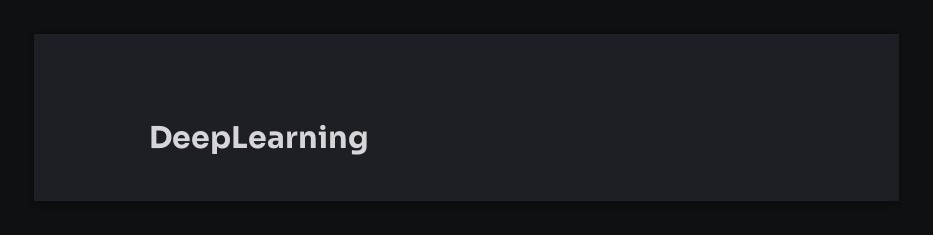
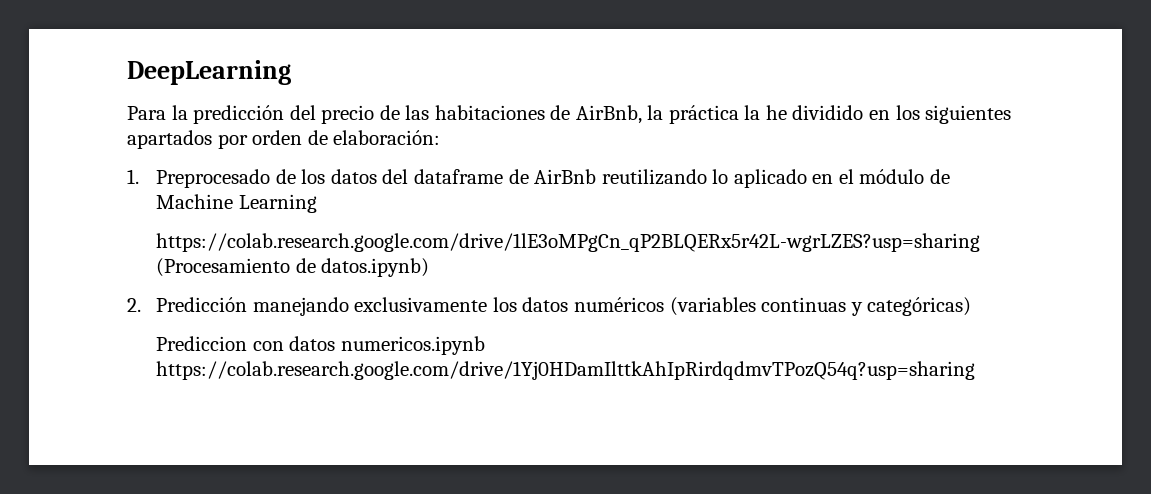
(369, 139) none -> [127,105,1012,124] [127,130,441,149] [127,169,950,188] [156,194,317,213] [156,233,981,252] [156,258,430,277] [127,297,972,316] [156,336,485,355] [156,361,976,380] // Para la predicción del precio de las habitaciones de AirBnb, la práctica la he dividido en los siguientes apartados por orden de elaboración: // 1. Preprocesado de los datos del dataframe de AirBnb reutilizando lo aplicado en el módulo de Machine Learning // https://colab.research.google.com/drive/1lE3oMPgCn_qP2BLQERx5r42L-wgrLZES?usp=sharing (Procesamiento de datos.ipynb) // 2. Predicción manejando exclusivamente los datos numéricos (variables continuas y categóricas) // Prediccion con datos numericos.ipynb https://colab.research.google.com/drive/1Yj0HDamIlttkAhIpRirdqdmvTPozQ54q?usp=sharing

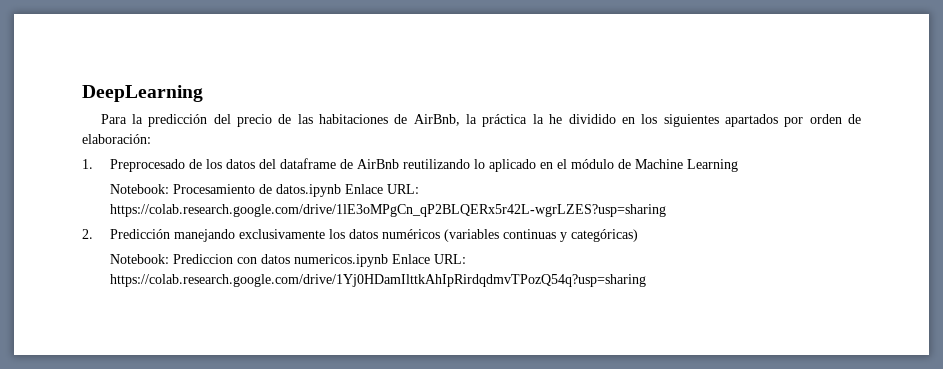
[156,233,981,252] [156,258,430,277] https://colab.research.google.com/drive/1lE3oMPgCn_qP2BLQERx5r42L-wgrLZES?usp=sharing (Procesamiento de datos.ipynb) -> [109,184,419,197] [109,204,666,217] Notebook: Procesamiento de datos.ipynb Enlace URL: https://colab.research.google.com/drive/1lE3oMPgCn_qP2BLQERx5r42L-wgrLZES?usp=sharing
(972, 306) none -> [109,254,169,264] Notebook:
(485, 345) none -> [391,254,466,264] Enlace URL:

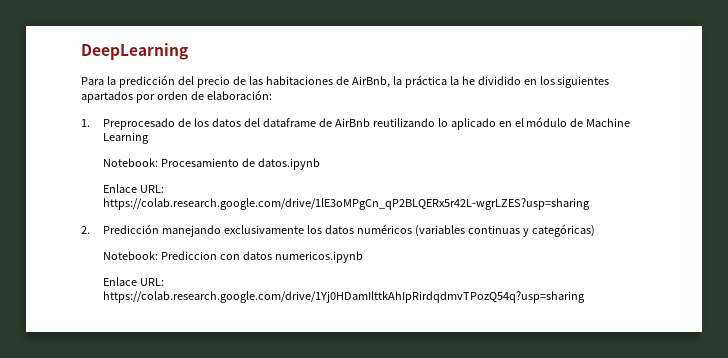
(341, 190) none -> (320, 164) //
(388, 260) none -> (363, 257) //

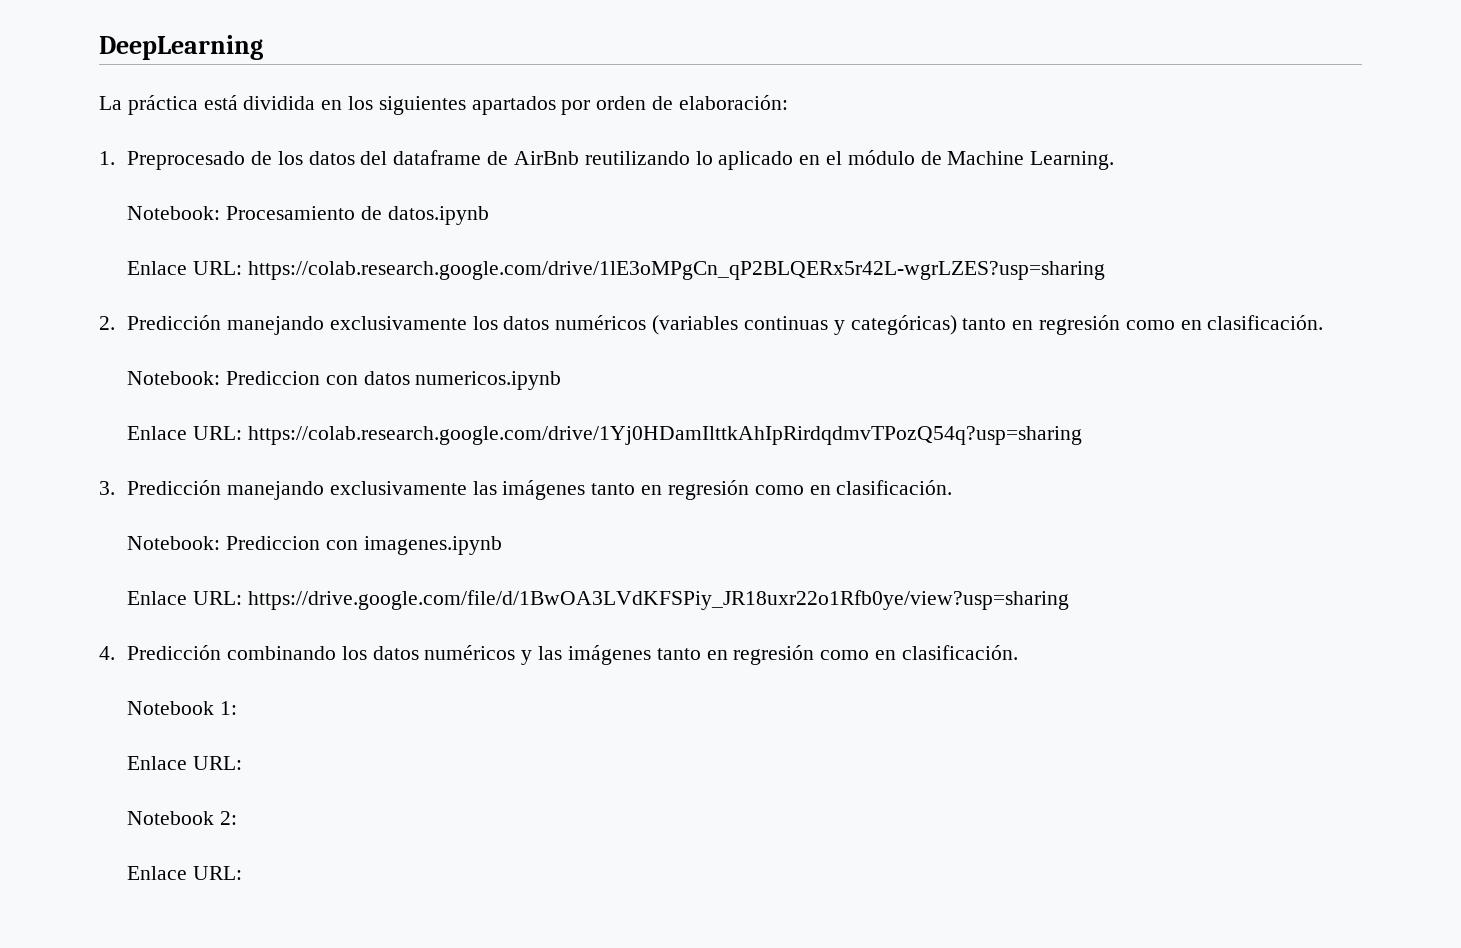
[81,75,521,88] Para la predicción del precio de las habitaciones de AirBnb, la práctica la he dividido -> [99,95,316,115] La práctica está dividida
[102,132,149,144] Learning -> [1030,151,1115,170] Learning.
(595, 230) none -> [962,315,1324,335] tanto en regresión como en clasificación.
(585, 297) none -> [99,480,953,500] [127,536,502,555] [127,590,1069,610] [99,645,1018,665] [127,701,238,715] [127,756,243,770] [127,811,238,825] [127,866,243,880] // 3. Predicción manejando exclusivamente las imágenes tanto en regresión como en clasificación. // Notebook: Prediccion con imagenes.ipynb // Enlace URL: https://drive.google.com/file/d/1BwOA3LVdKFSPiy_JR18uxr22o1Rfb0ye/view?usp=sharing // 4. Predicción combinando los datos numéricos y las imágenes tanto en regresión como en clasificación. // Notebook 1: // Enlace URL: // Notebook 2: // Enlace URL:

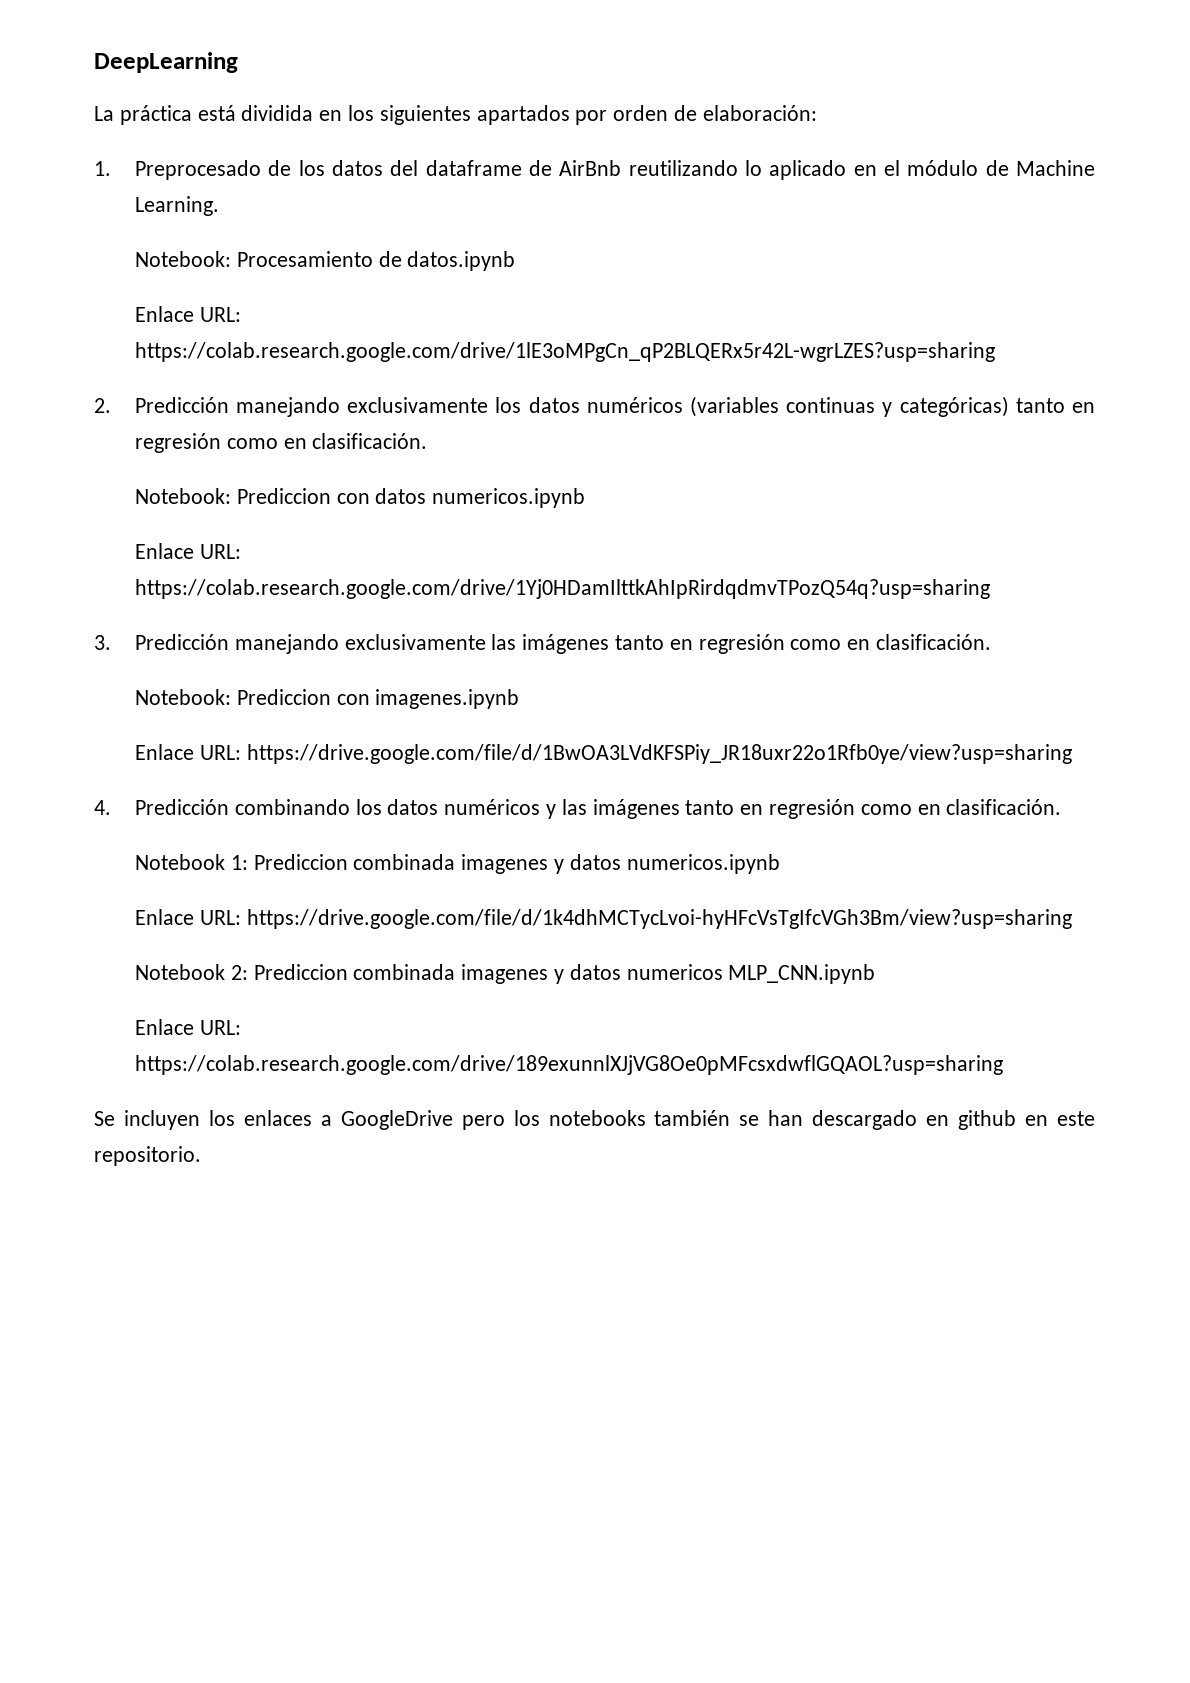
[127,756,243,770] // Enlace URL: -> [253,854,780,874] [134,909,1072,929] Prediccion combinada imagenes y datos numericos.ipynb // Enlace URL: https://drive.google.com/file/d/1k4dhMCTycLvoi-hyHFcVsTgIfcVGh3Bm/view?usp=sharing
[127,866,243,880] // Enlace URL: -> [253,964,876,984] [134,1019,241,1035] [134,1055,1003,1075] [94,1110,1095,1130] [94,1146,201,1166] Prediccion combinada imagenes y datos numericos MLP_CNN.ipynb // Enlace URL: https://colab.research.google.com/drive/189exunnlXJjVG8Oe0pMFcsxdwflGQAOL?usp=sharing // Se incluyen los enlaces a GoogleDrive pero los notebooks también se han descargado en github en este repositorio.

